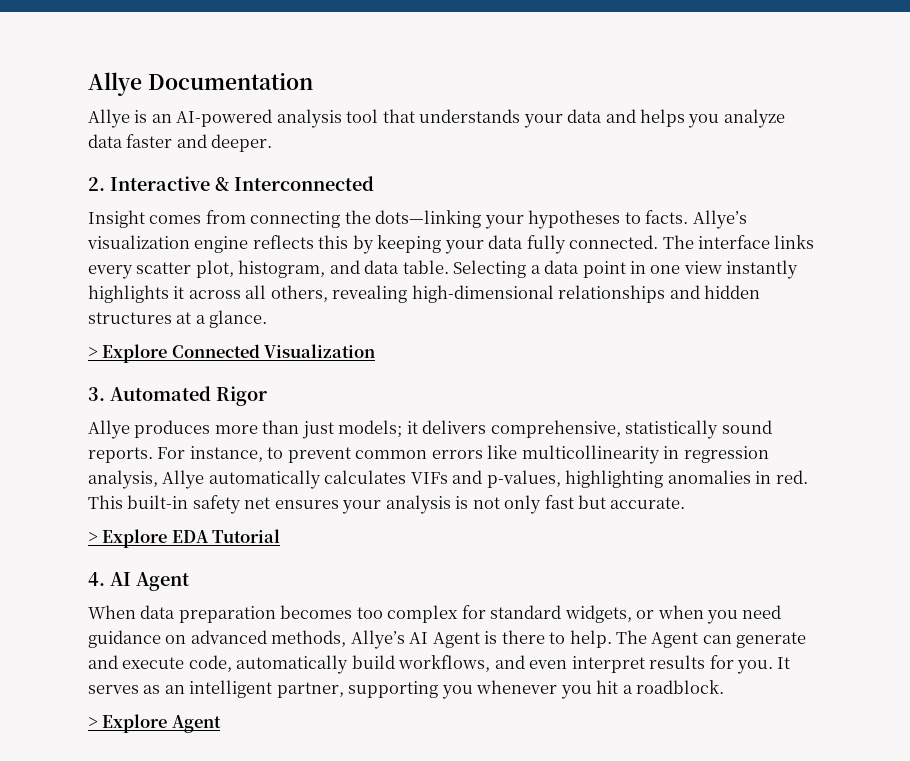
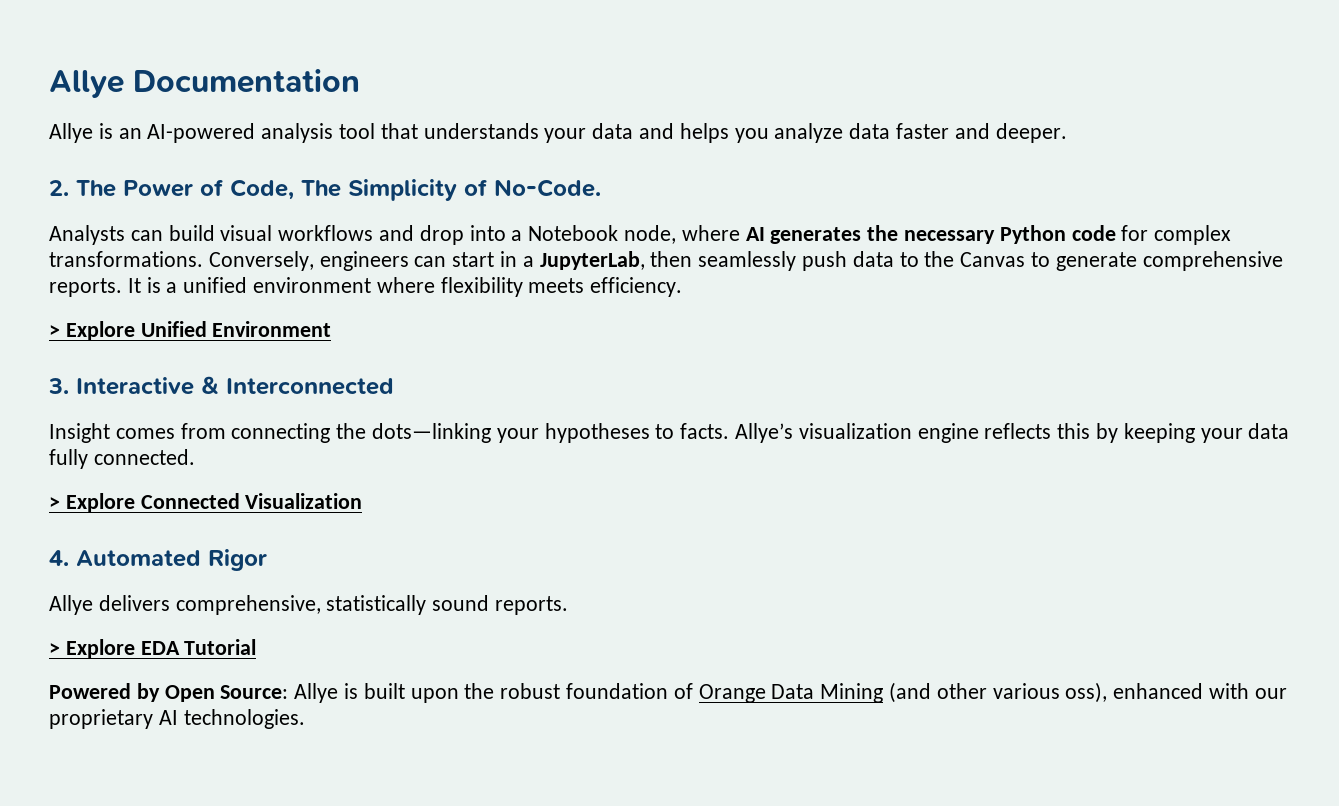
(105, 184) none -> [76,179,601,201] [49,225,1232,245] [49,251,1283,271] [49,277,683,297] [49,321,332,340] [48,378,69,394] The Power of Code, The Simplicity of No-Code. // Analysts can build visual workflows and drop into a Notebook node, where AI generates the necessary Python code for complex transformations. Conversely, engineers can start in a JupyterLab, then seamlessly push data to the Canvas to generate comprehensive reports. It is a unified environment where flexibility meets efficiency. // > Explore Unified Environment // 3.
[662,235,815,249] [88,260,799,279] [88,285,761,303] [88,310,268,328] The interface links every scatter plot, histogram, and data table. Selecting a data point in one view instantly highlights it across all others, revealing high-dimensional relationships and hidden structures at a glance. -> (195, 457) none
[88,387,105,401] 3. -> [49,550,69,566] 4.
[134,420,418,439] produces more than just models; it -> (93, 605) none
[157,445,769,464] [88,470,808,489] [88,495,686,514] [88,529,281,548] [88,572,189,591] [88,605,782,624] [88,630,807,649] [88,655,791,674] [88,680,725,699] [88,714,221,733] For instance, to prevent common errors like multicollinearity in regression analysis, Allye automatically calculates VIFs and p-values, highlighting anomalies in red. This built-in safety net ensures your analysis is not only fast but accurate. // > Explore EDA Tutorial // 4. AI Agent // When data preparation becomes too complex for standard widgets, or when you need guidance on advanced methods, Allye’s AI Agent is there to help. The Agent can generate and execute code, automatically build workflows, and even interpret results for you. It serves as an intelligent partner, supporting you whenever you hit a roadblock. // > Explore Agent -> [49,639,257,658] [49,682,1287,703] [49,709,305,729] // > Explore EDA Tutorial // Powered by Open Source: Allye is built upon the robust foundation of Orange Data Mining (and other various oss), enhanced with our proprietary AI technologies.

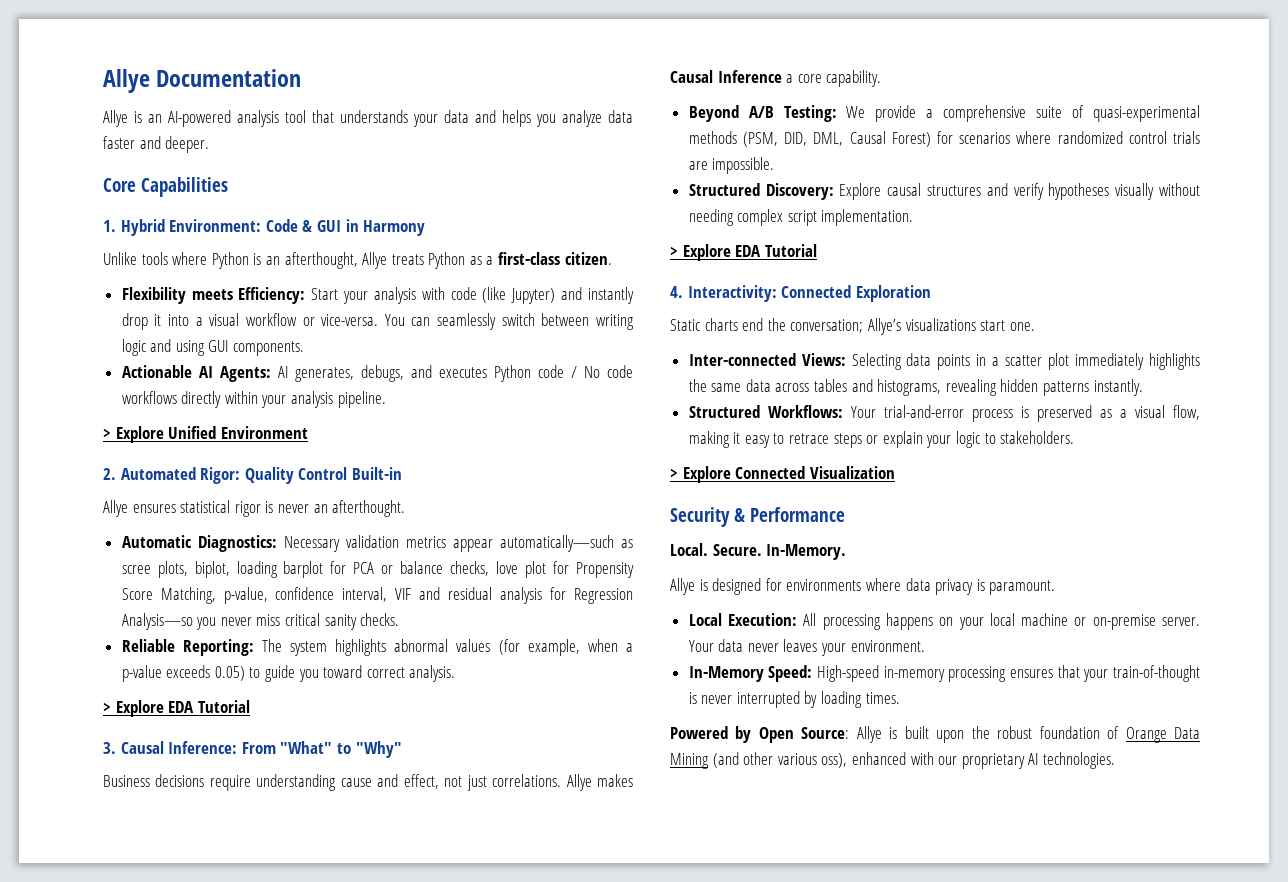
[49,179,601,201] [49,225,1232,245] [49,251,1283,271] [49,277,683,297] [49,321,332,340] [48,376,394,395] [49,423,1290,443] [49,449,195,469] [49,493,363,512] [49,549,267,571] [49,595,569,615] [49,639,257,658] 2. The Power of Code, The Simplicity of No-Code. // Analysts can build visual workflows and drop into a Notebook node, where AI generates the necessary Python code for complex transformations. Conversely, engineers can start in a JupyterLab, then seamlessly push data to the Canvas to generate comprehensive reports. It is a unified environment where flexibility meets efficiency. // > Explore Unified Environment // 3. Interactive & Interconnected // Insight comes from connecting the dots—linking your hypotheses to facts. Allye’s visualization engine reflects this by keeping your data fully connected. // > Explore Connected Visualization // 4. Automated Rigor // Allye delivers comprehensive, statistically sound reports. // > Explore EDA Tutorial -> [103,177,229,197] [103,219,426,236] [103,252,612,269] [121,287,635,304] [121,313,635,330] [121,339,305,356] [121,365,633,382] [121,391,386,408] [103,426,308,443] [103,467,402,484] [103,500,406,517] [121,535,633,552] [121,561,634,578] [121,587,633,604] [121,613,400,630] [121,639,633,656] [121,665,456,682] [103,700,250,717] [103,741,402,758] [103,774,633,791] [670,70,882,87] [688,105,1200,122] [688,131,1200,147] [688,157,775,174] [688,183,1200,200] [688,209,914,226] [670,244,817,261] [670,285,931,302] [670,318,1035,335] [688,353,1200,370] [688,379,1143,396] [688,405,1200,422] [688,431,1075,448] [670,466,895,483] [670,507,846,527] [670,543,847,560] [670,578,1056,595] [688,613,1200,630] [688,639,925,656] [688,665,1200,682] [688,691,900,708] Core Capabilities // 1. Hybrid Environment: Code & GUI in Harmony // Unlike tools where Python is an afterthought, Allye treats Python as a first-class citizen. // Flexibility meets Efficiency: Start your analysis with code (like Jupyter) and instantly drop it into a visual workflow or vice-versa. You can seamlessly switch between writing logic and using GUI components. // Actionable AI Agents: AI generates, debugs, and executes Python code / No code workflows directly within your analysis pipeline. // > Explore Unified Environment // 2. Automated Rigor: Quality Control Built-in // Allye ensures statistical rigor is never an afterthought. // Automatic Diagnostics: Necessary validation metrics appear automatically—such as scree plots, biplot, loading barplot for PCA or balance checks, love plot for Propensity Score Matching, p-value, confidence interval, VIF and residual analysis for Regression Analysis—so you never miss critical sanity checks. // Reliable Reporting: The system highlights abnormal values (for example, when a p-value exceeds 0.05) to guide you toward correct analysis. // > Explore EDA Tutorial // 3. Causal Inference: From "What" to "Why" // Business decisions require understanding cause and effect, not just correlations. Allye makes Causal Inference a core capability. // Beyond A/B Testing: We provide a comprehensive suite of quasi-experimental methods (PSM, DID, DML, Causal Forest) for scenarios where randomized control trials are impossible. // Structured Discovery: Explore causal structures and verify hypotheses visually without needing complex script implementation. // > Explore EDA Tutorial // 4. Interactivity: Connected Exploration // Static charts end the conversation; Allye’s visualizations start one. // Inter-connected Views: Selecting data points in a scatter plot immediately highlights the same data across tables and histograms, revealing hidden patterns instantly. // Structured Workflows: Your trial-and-error process is preserved as a visual flow, making it easy to retrace steps or explain your logic to stakeholders. // > Explore Connected Visualization // Security & Performance // Local. Secure. In-Memory. // Allye is designed for environments where data privacy is paramount. // Local Execution: All processing happens on your local machine or on-premise server. Your data never leaves your environment. // In-Memory Speed: High-speed in-memory processing ensures that your train-of-thought is never interrupted by loading times.

